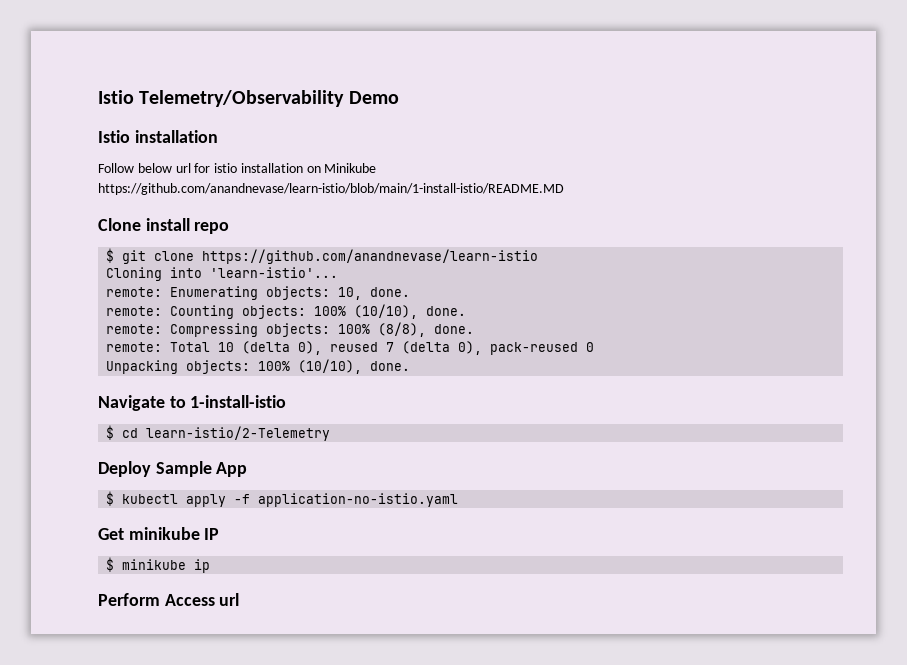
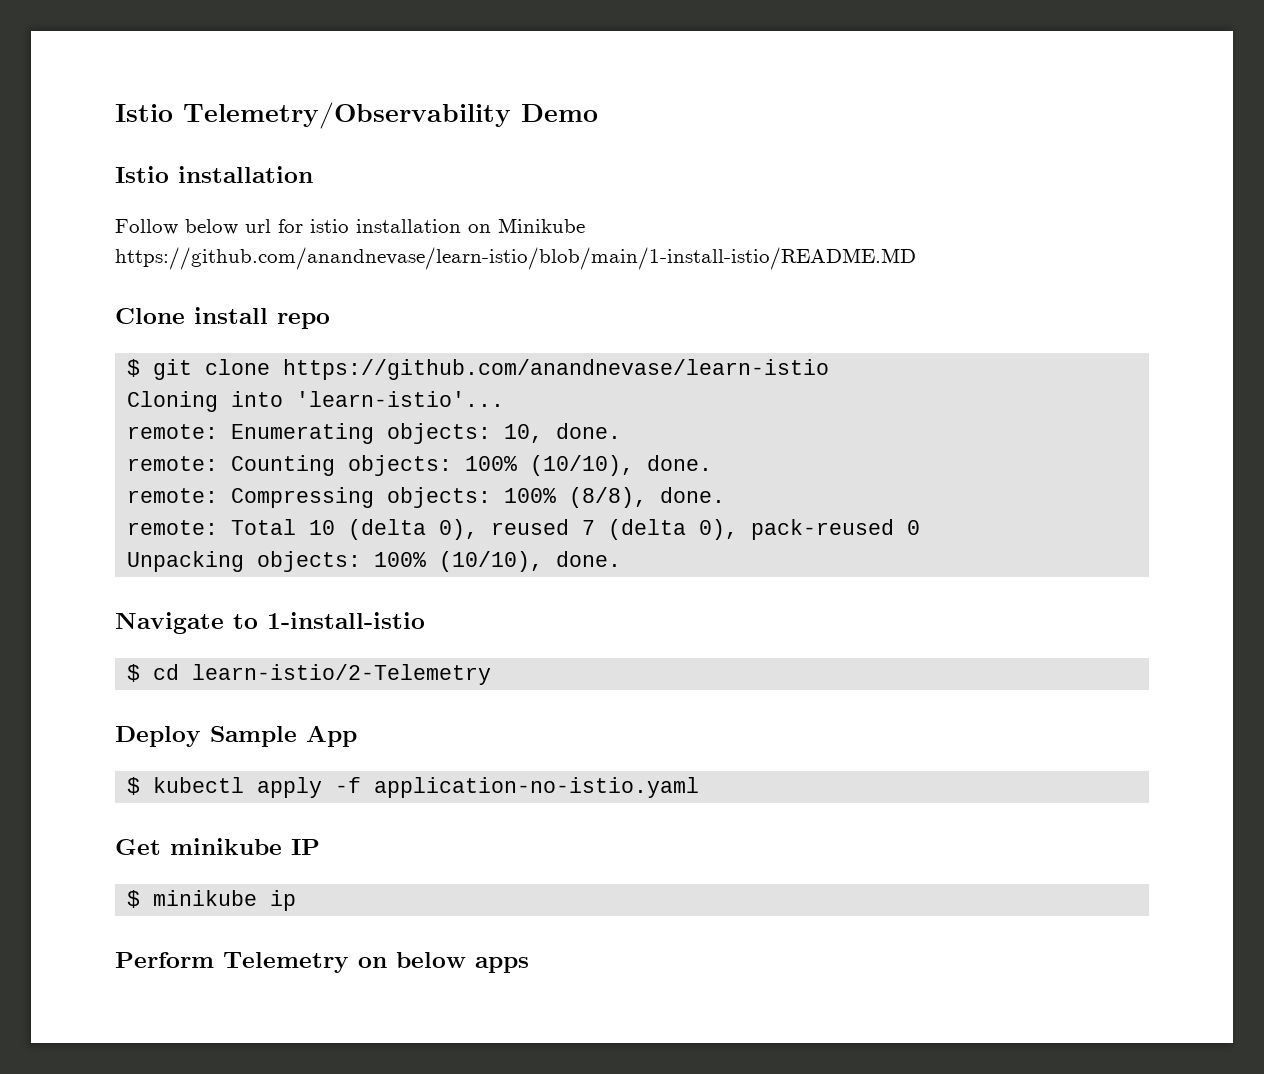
[164,593,240,606] Access url -> [223,952,529,973] Telemetry on below apps

